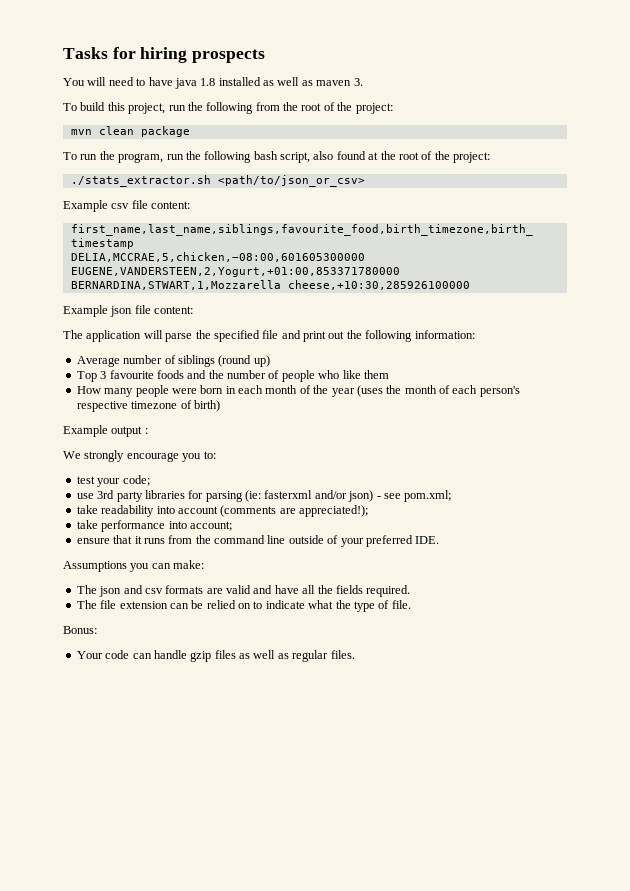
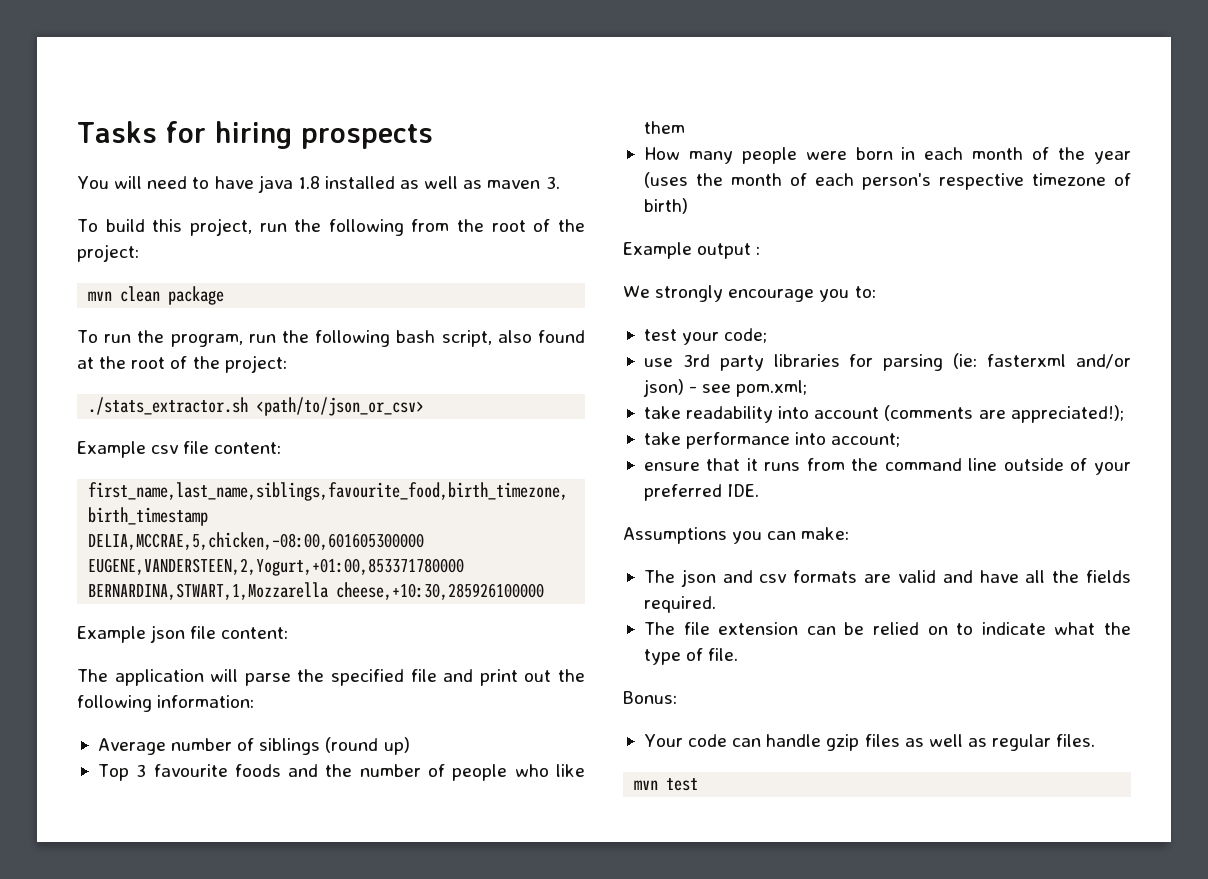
(355, 654) none -> [634,778,699,791] // mvn test

